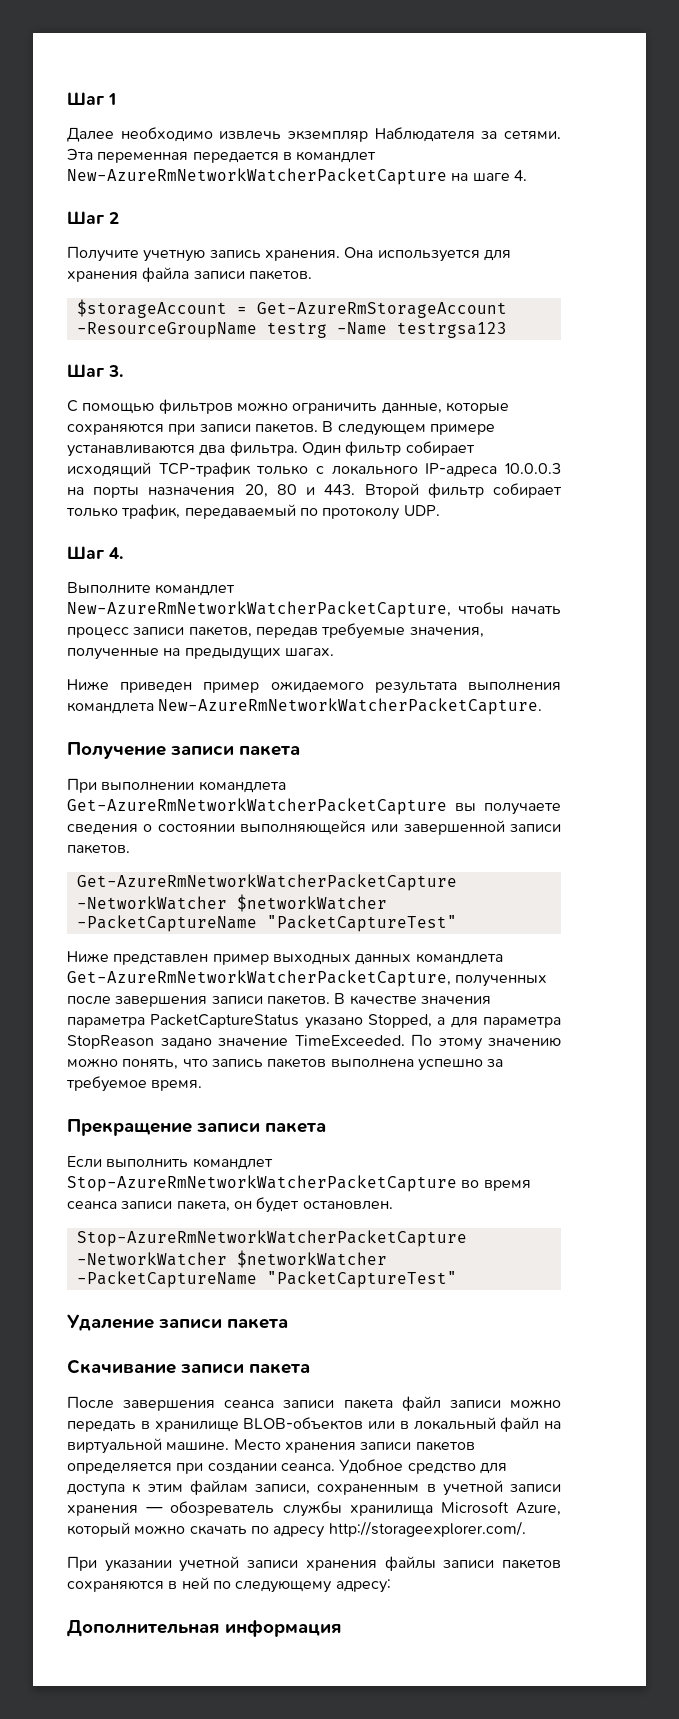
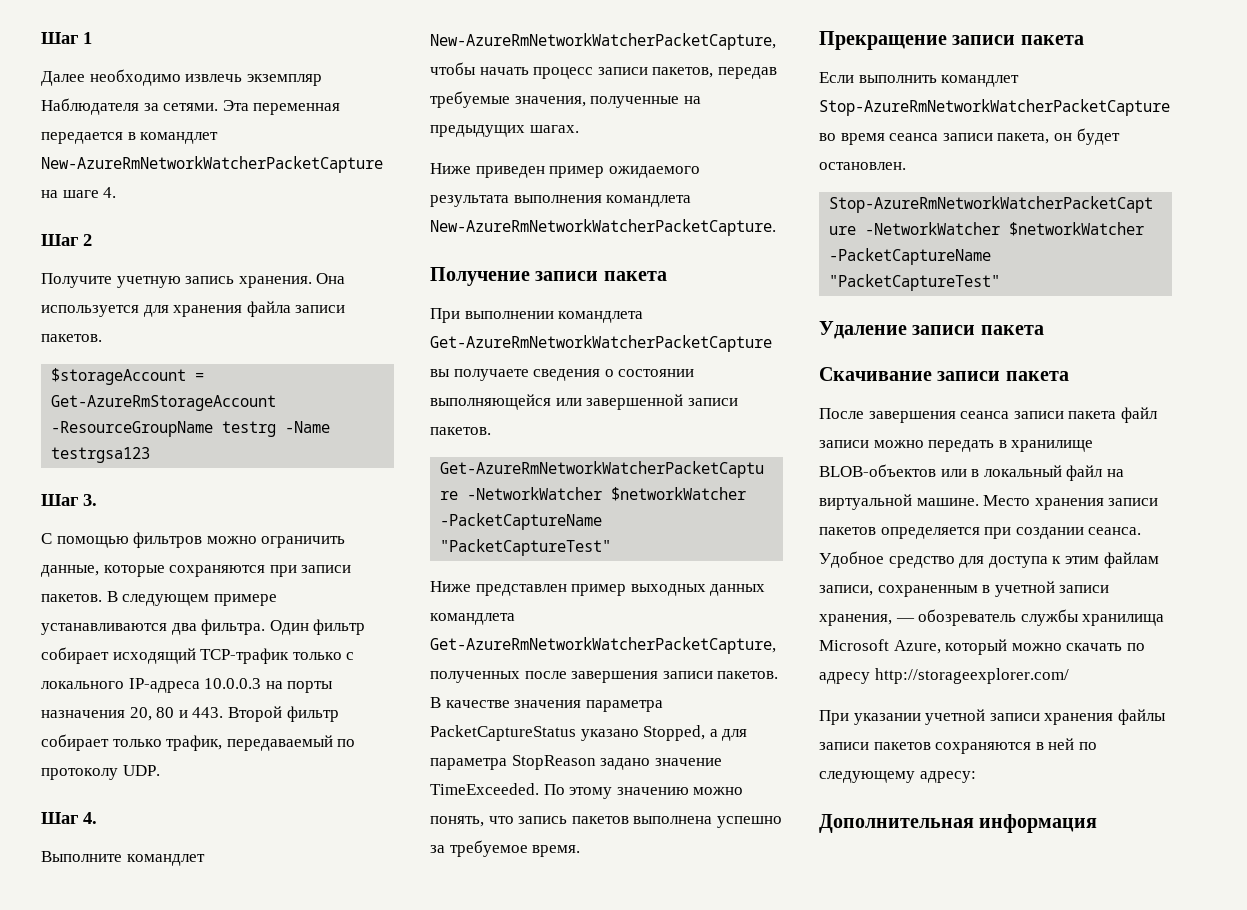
[67,1505,138,1516] хранения -> [819,614,892,626] хранения,
[328,1521,526,1537] http://storageexplorer.com/. -> [874,668,1069,684] http://storageexplorer.com/

